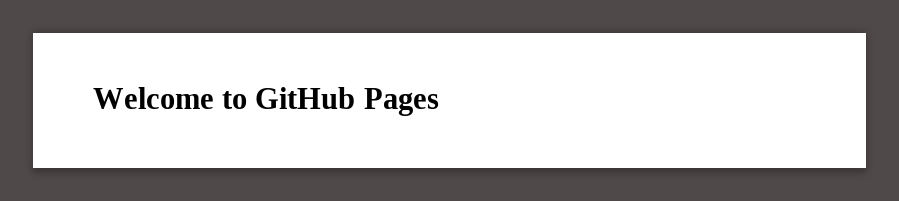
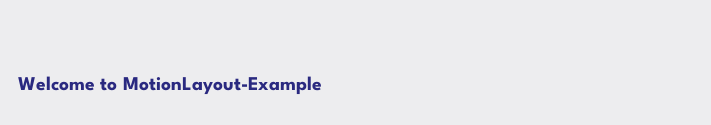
[255,87,439,116] GitHub Pages -> [122,76,322,95] MotionLayout-Example

